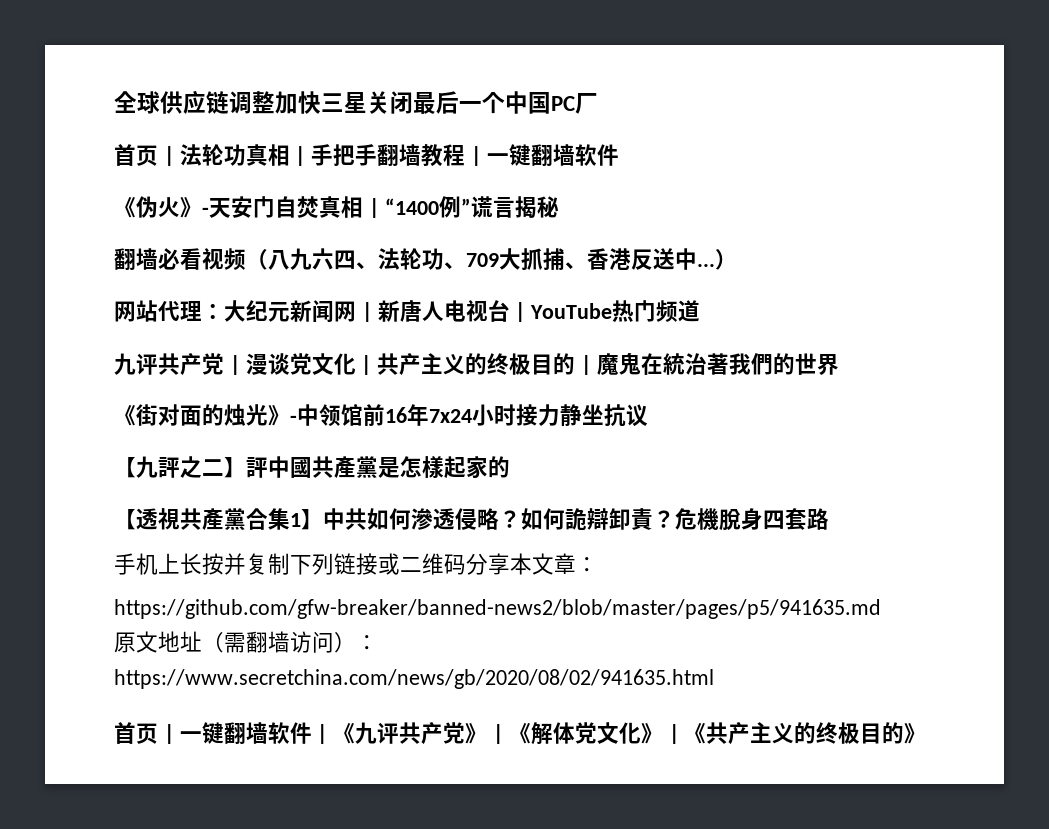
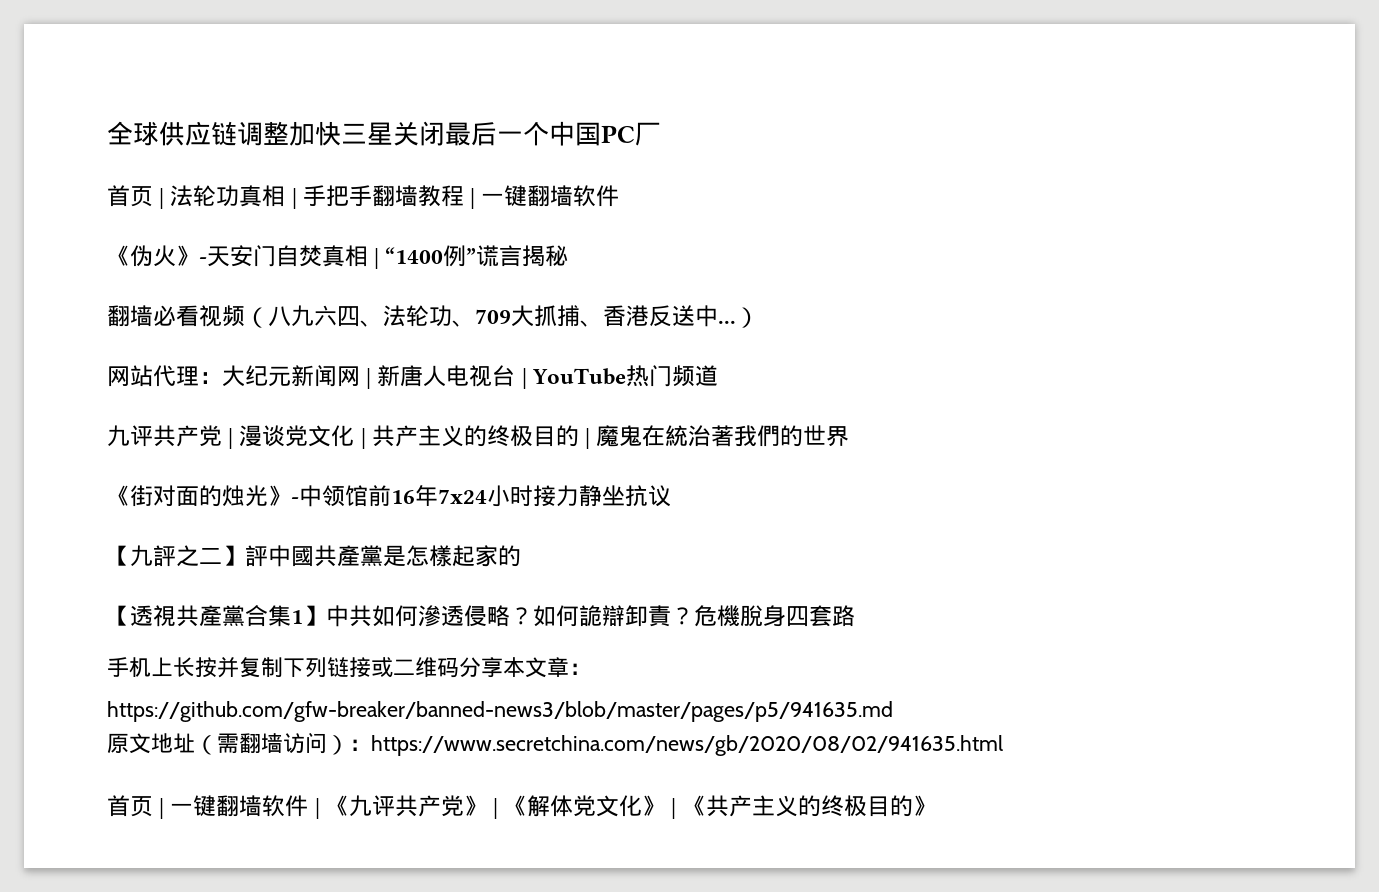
[114,599,881,619] https://github.com/gfw-breaker/banned-news2/blob/master/pages/p5/941635.md -> [107,701,893,722] https://github.com/gfw-breaker/banned-news3/blob/master/pages/p5/941635.md

